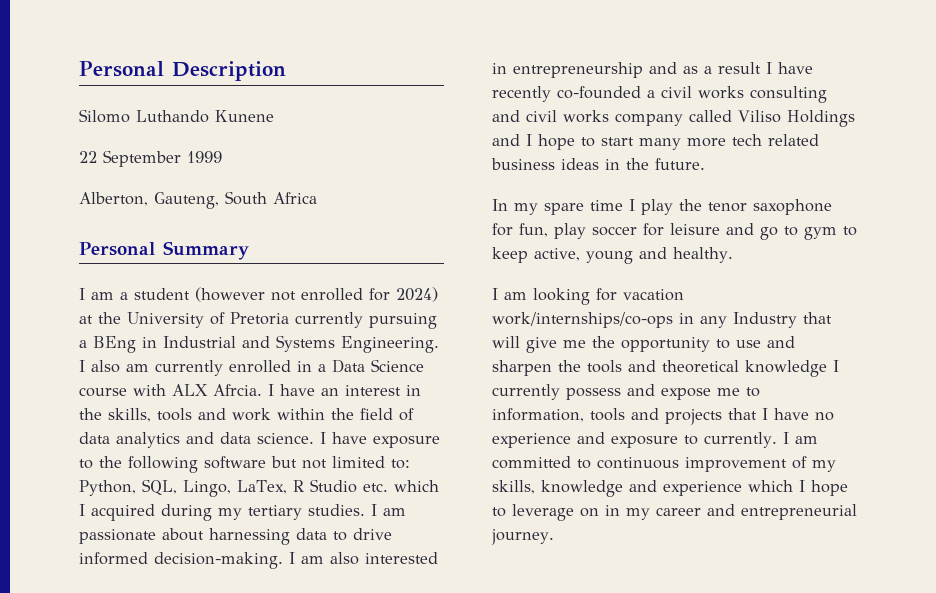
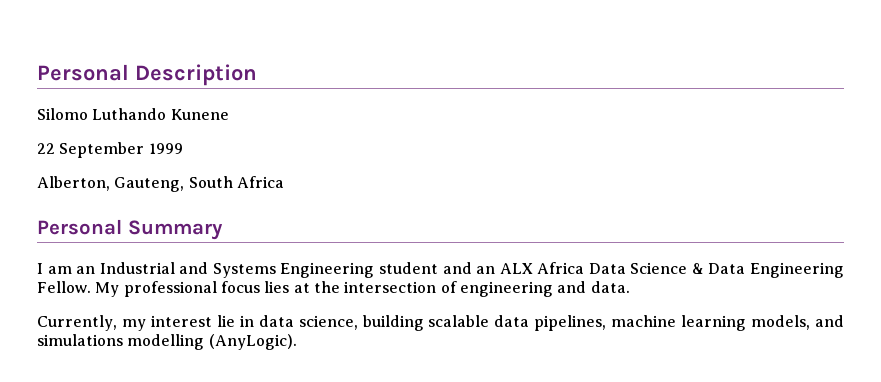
[120,287,438,302] [79,312,437,329] [79,335,439,353] [79,359,424,376] [79,384,421,397] [79,408,414,422] [79,432,440,448] [79,456,410,473] [79,479,439,497] [79,504,406,521] [79,528,392,545] [79,552,438,569] [492,62,813,78] [492,86,827,103] [492,110,855,127] [492,134,819,150] [491,158,705,170] [492,199,832,215] [492,223,857,240] [492,247,733,264] [492,288,684,305] [492,312,832,328] [492,336,795,353] [492,360,839,377] [492,384,760,400] [492,408,834,425] [492,432,818,448] [492,456,836,472] [492,480,848,497] [492,504,857,521] [491,529,554,545] a student (however not enrolled for 2024) at the University of Pretoria currently pursuing a BEng in Industrial and Systems Engineering. I also am currently enrolled in a Data Science course with ALX Afrcia. I have an interest in the skills, tools and work within the field of data analytics and data science. I have exposure to the following software but not limited to: Python, SQL, Lingo, LaTex, R Studio etc. which I acquired during my tertiary studies. I am passionate about harnessing data to drive informed decision-making. I am also interested in entrepreneurship and as a result I have recently co-founded a civil works consulting and civil works company called Viliso Holdings and I hope to start many more tech related business ideas in the future. // In my spare time I play the tenor saxophone for fun, play soccer for leisure and go to gym to keep active, young and healthy. // I am looking for vacation work/internships/co-ops in any Industry that will give me the opportunity to use and sharpen the tools and theoretical knowledge I currently possess and expose me to information, tools and projects that I have no experience and exposure to currently. I am committed to continuous improvement of my skills, knowledge and experience which I hope to leverage on in my career and entrepreneurial journey. -> [76,262,844,278] [37,281,630,297] [37,315,845,331] [37,334,297,350] an Industrial and Systems Engineering student and an ALX Africa Data Science & Data Engineering Fellow. My professional focus lies at the intersection of engineering and data. // Currently, my interest lie in data science, building scalable data pipelines, machine learning models, and simulations modelling (AnyLogic).

